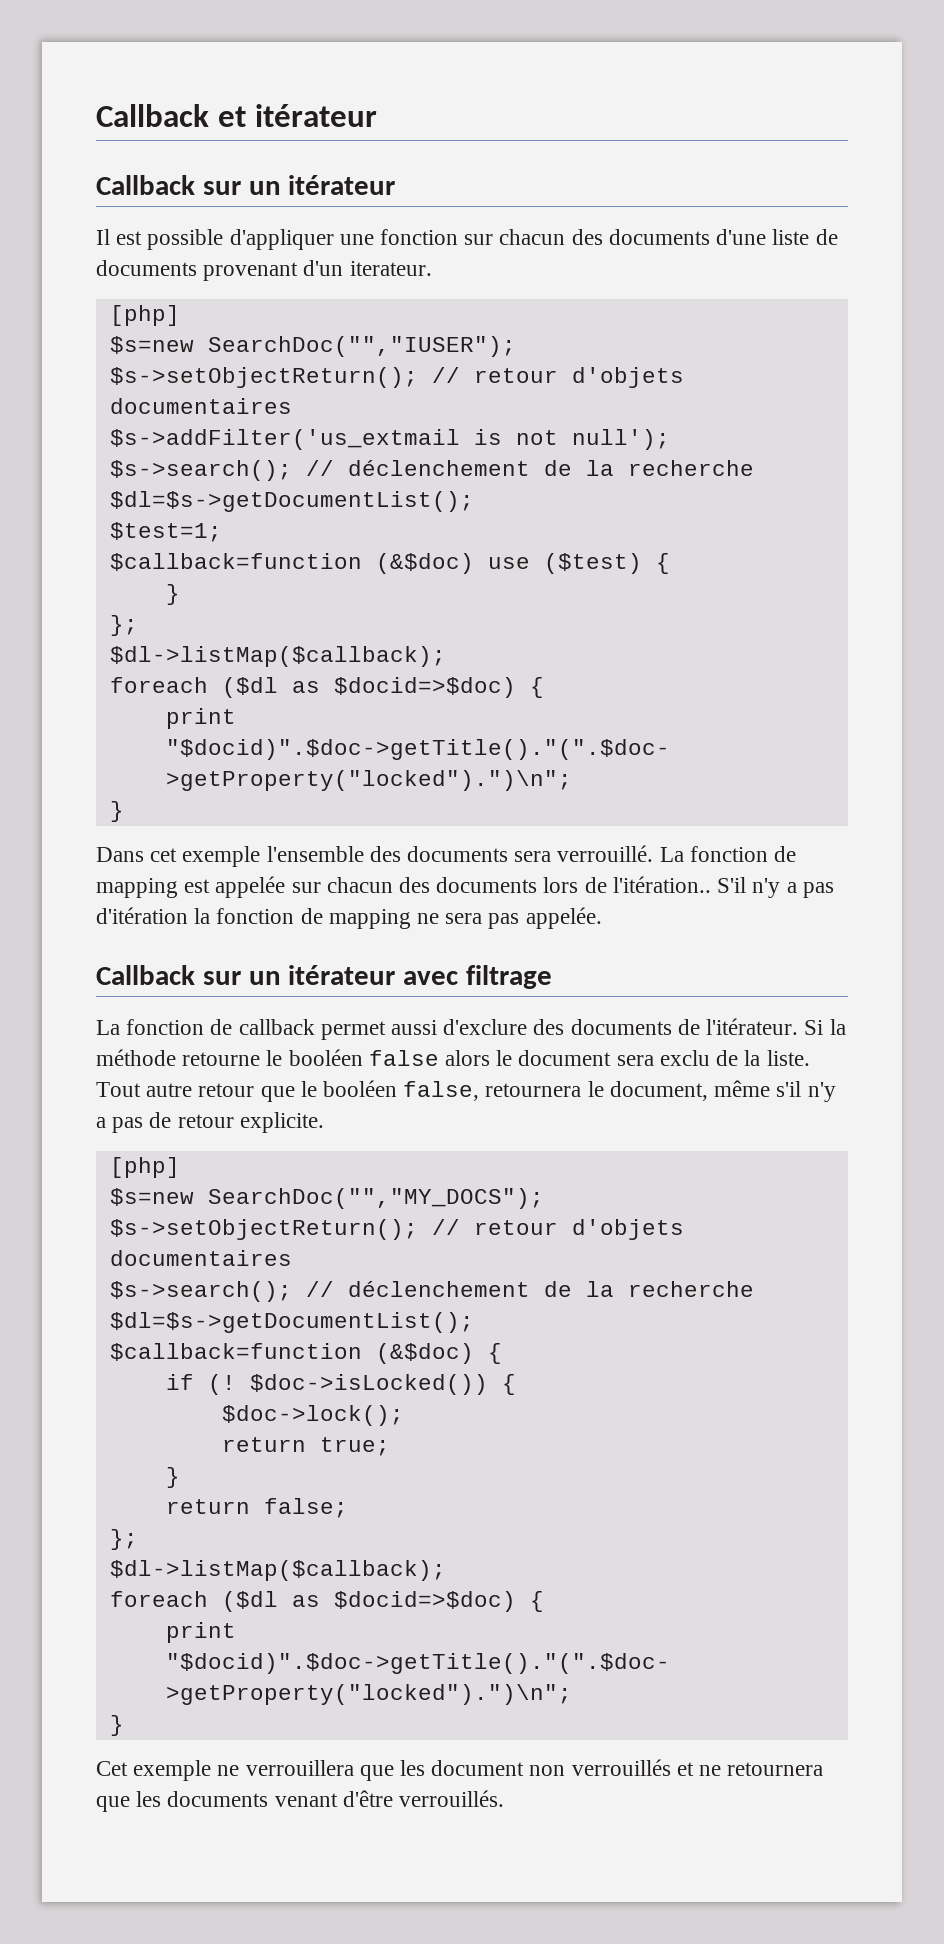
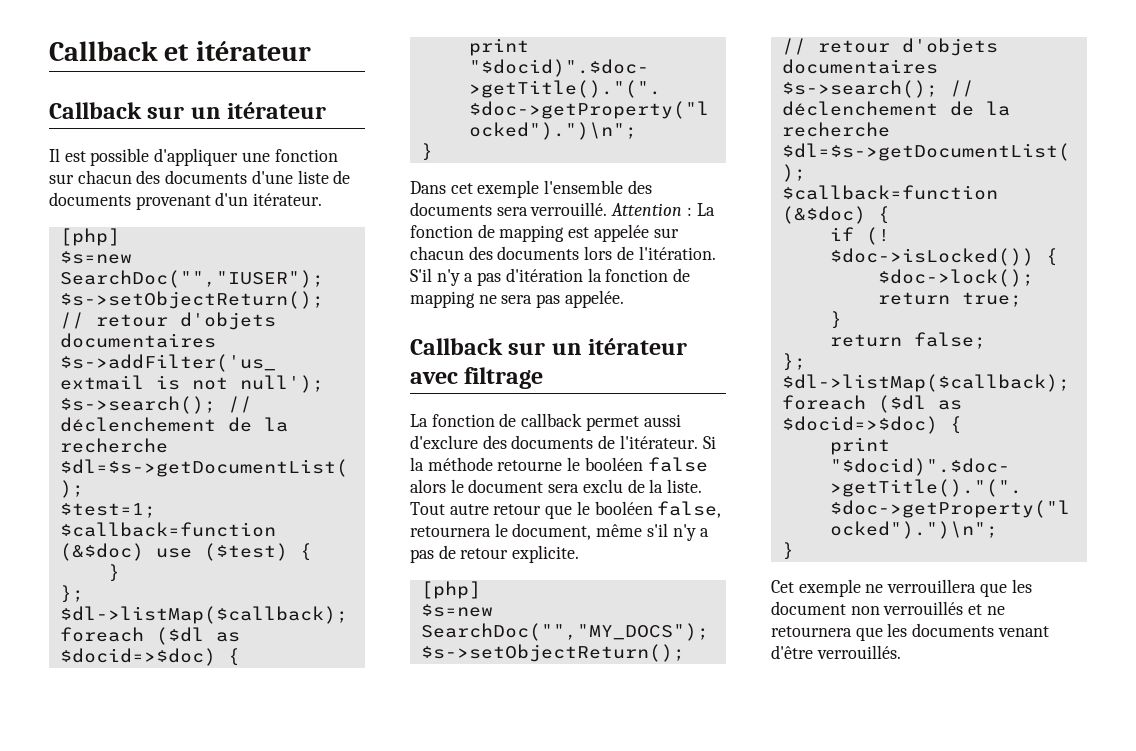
[349,261,432,276] iterateur. -> [253,193,323,206] itérateur.
(654, 853) none -> [611,203,692,216] Attention :
[612,876,711,893] l'itération.. -> [638,246,716,260] l'itération.

